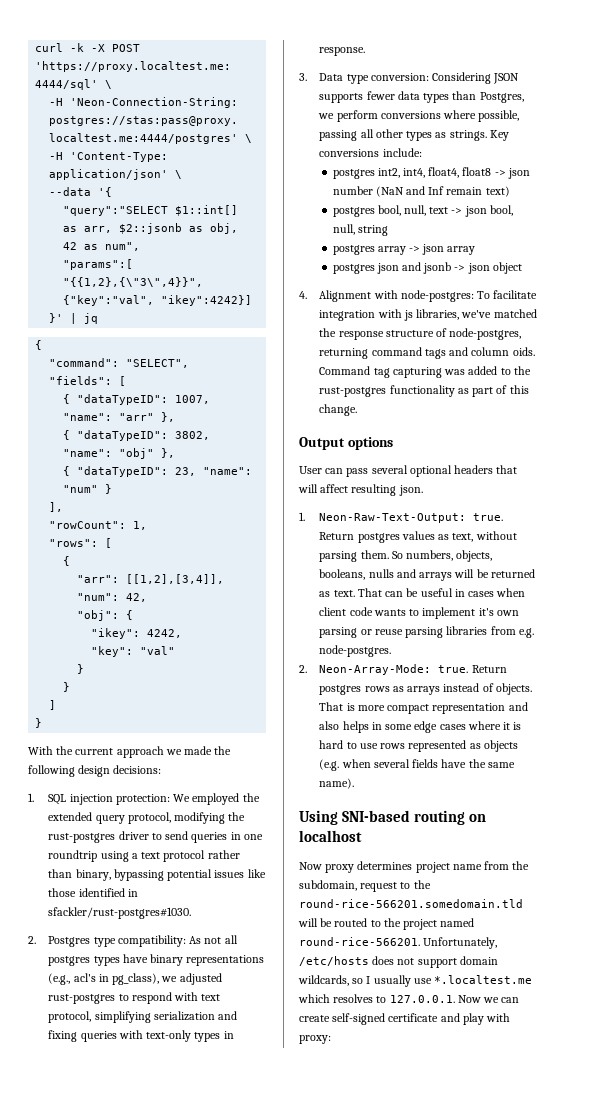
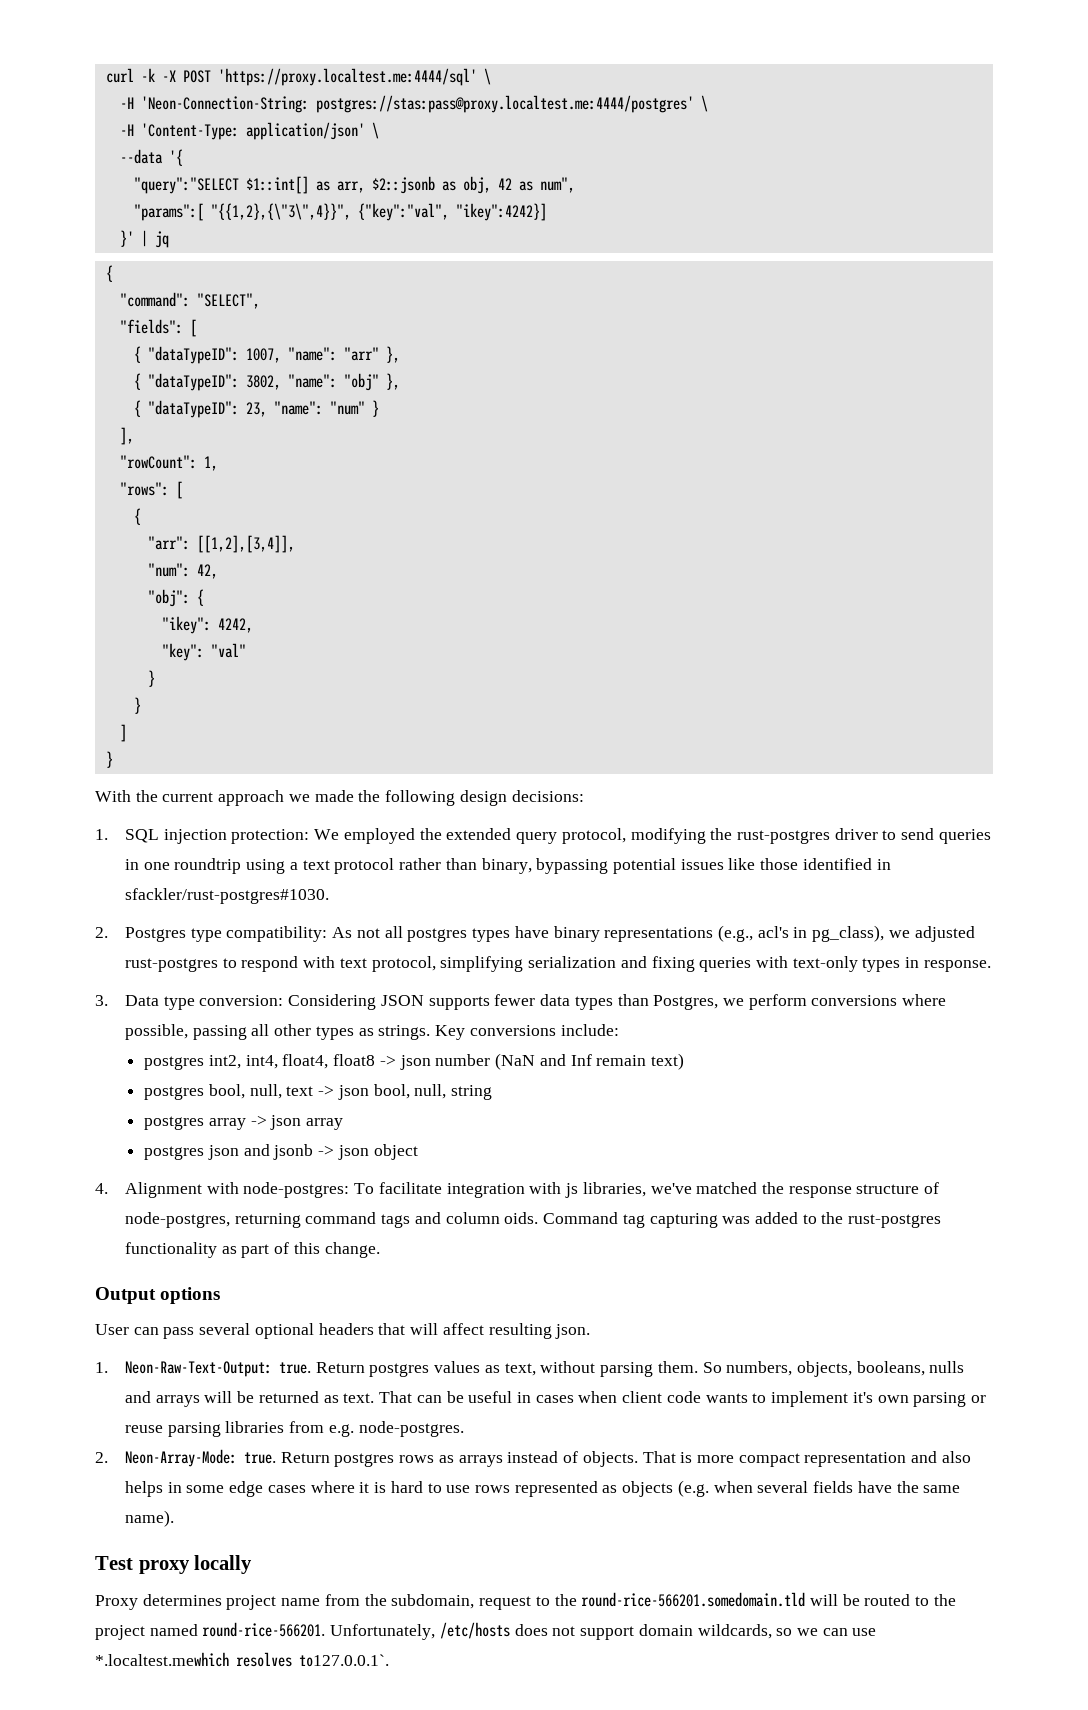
[299,810,487,825] [299,830,362,842] [299,862,355,873] Using SNI-based routing on localhost // Now proxy -> [95,1555,253,1574] [95,1595,138,1610] Test proxy locally // Proxy
[366,975,533,987] [298,994,520,1003] [299,1013,511,1025] [299,1035,331,1044] I usually use *.localtest.me which resolves to 127.0.0.1. Now we can create self-signed certificate and play with proxy: -> [796,1628,877,1636] [95,1652,389,1667] we can use *.localtest.mewhich resolves to127.0.0.1`.

